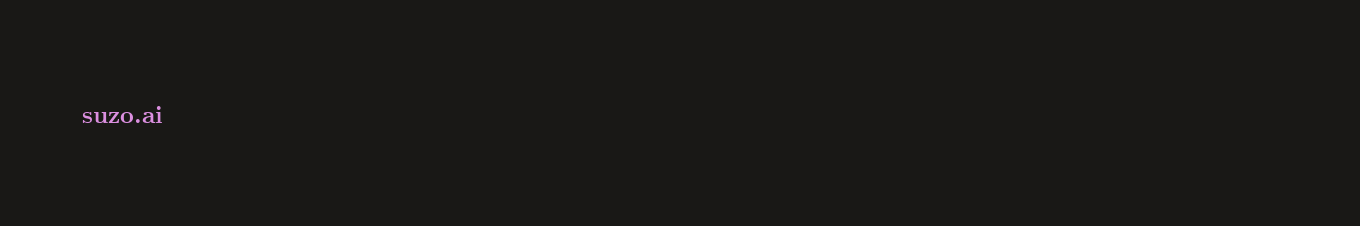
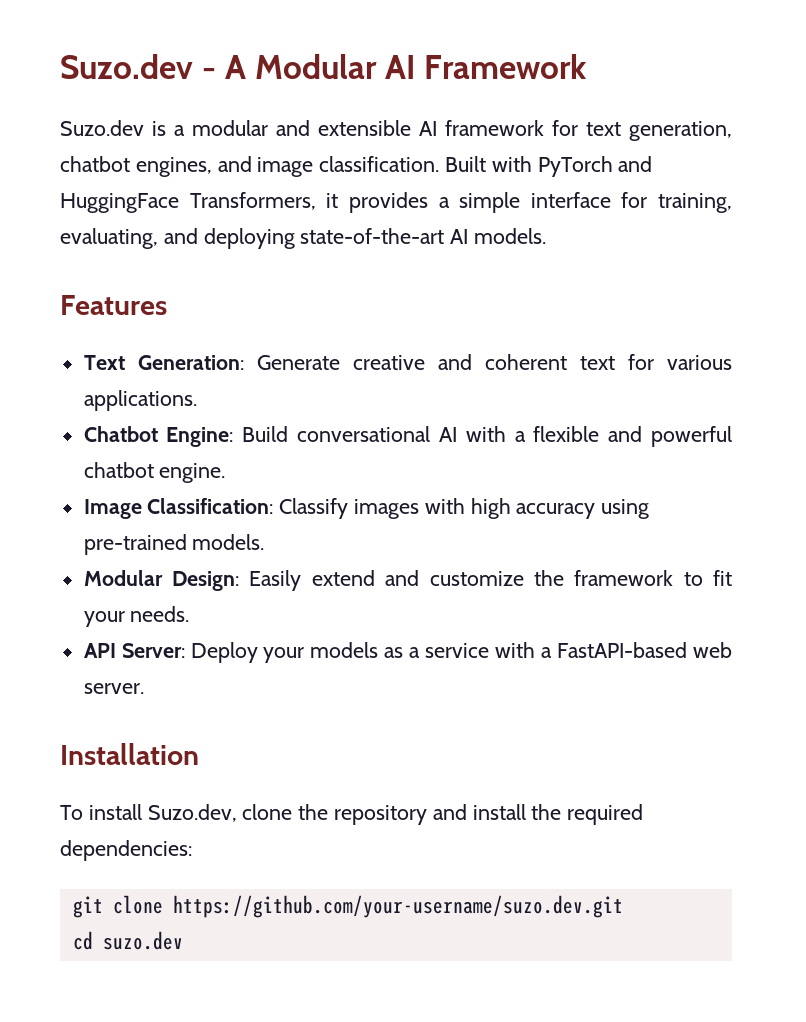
[82,106,163,123] suzo.ai -> [60,54,588,79] [60,120,732,141] [60,156,653,177] [60,192,732,213] [60,228,547,249] [60,295,167,315] [83,354,732,370] [83,390,197,411] [83,426,733,447] [83,462,226,483] [83,498,650,519] [83,534,265,555] [83,570,733,591] [83,606,190,627] [83,642,732,663] [83,683,144,694] [60,743,199,765] [60,804,644,825] [60,840,192,861] [72,895,623,918] [72,931,183,950] Suzo.dev - A Modular AI Framework // Suzo.dev is a modular and extensible AI framework for text generation, chatbot engines, and image classification. Built with PyTorch and HuggingFace Transformers, it provides a simple interface for training, evaluating, and deploying state-of-the-art AI models. // Features // Text Generation: Generate creative and coherent text for various applications. // Chatbot Engine: Build conversational AI with a flexible and powerful chatbot engine. // Image Classification: Classify images with high accuracy using pre-trained models. // Modular Design: Easily extend and customize the framework to fit your needs. // API Server: Deploy your models as a service with a FastAPI-based web server. // Installation // To install Suzo.dev, clone the repository and install the required dependencies: // git clone https://github.com/your-username/suzo.dev.git // cd suzo.dev

